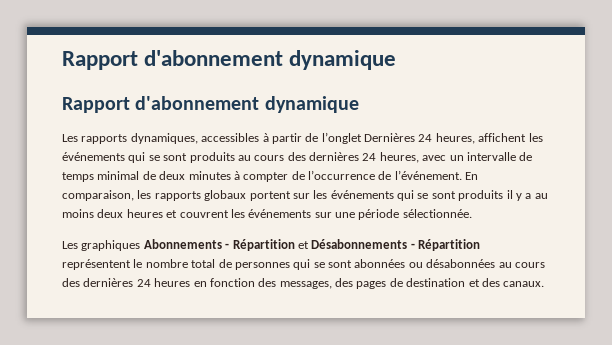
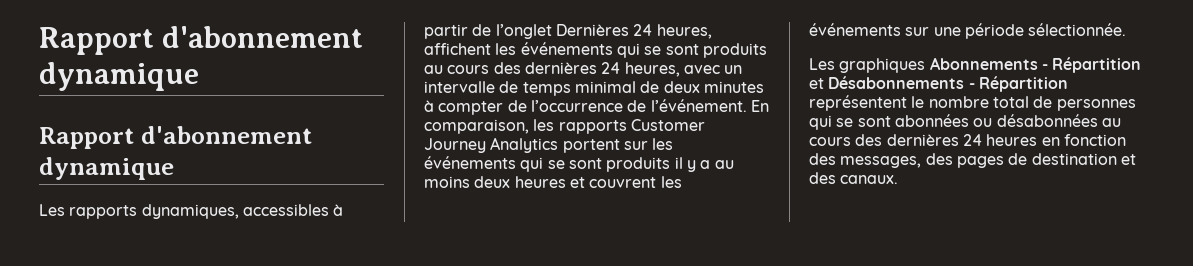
[204,190,247,201] globaux -> [630,119,705,131] [424,137,559,153] Customer Journey Analytics

